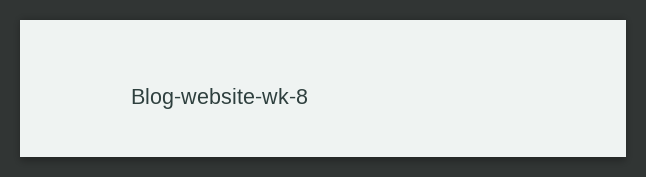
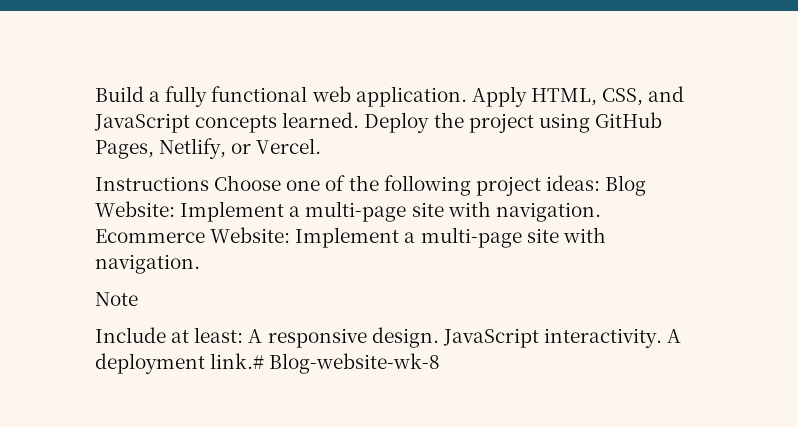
(131, 98) none -> [95,86,685,107] [94,112,662,133] [95,138,322,159] [95,175,647,196] [95,201,601,222] [95,227,606,248] [95,254,200,274] [95,292,138,306] [95,327,682,348] [95,353,265,374] Build a fully functional web application. Apply HTML, CSS, and JavaScript concepts learned. Deploy the project using GitHub Pages, Netlify, or Vercel. // Instructions Choose one of the following project ideas: Blog Website: Implement a multi-page site with navigation. Ecommerce Website: Implement a multi-page site with navigation. // Note // Include at least: A responsive design. JavaScript interactivity. A deployment link.#

